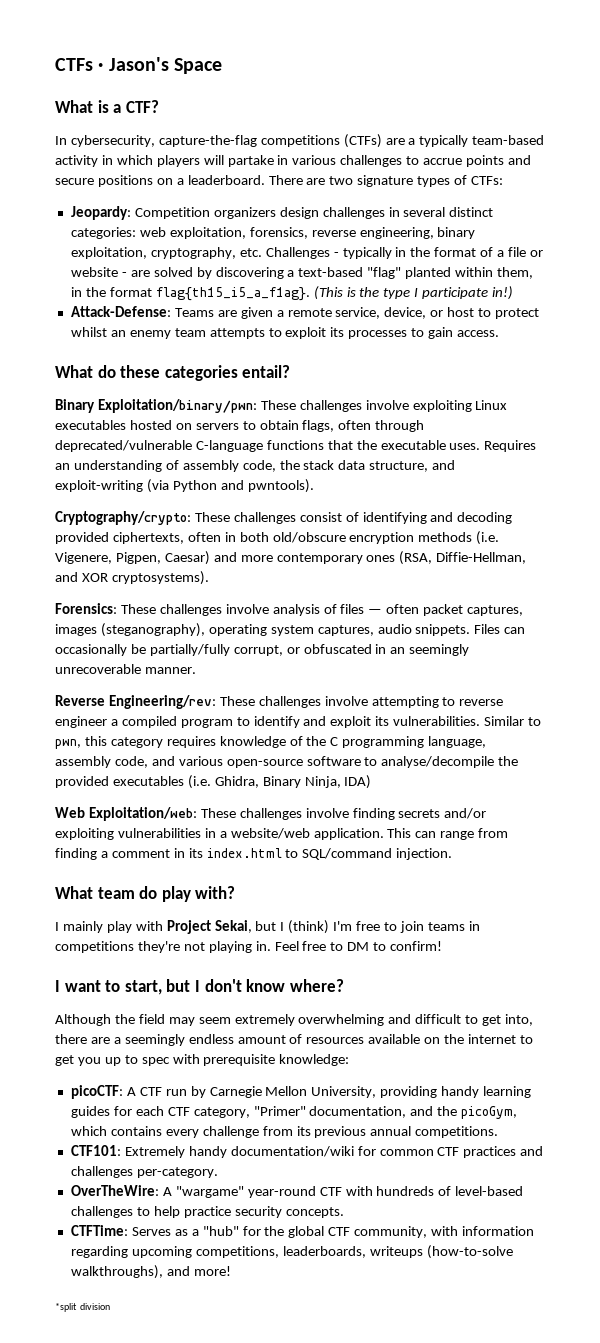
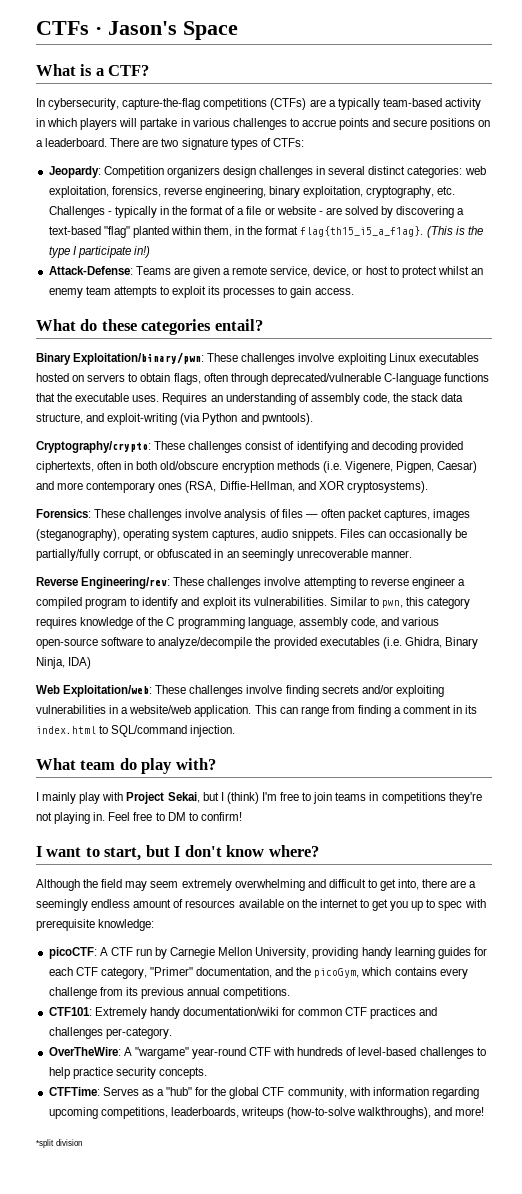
[381,756,495,768] analyse/decompile -> [158,637,253,649] analyze/decompile

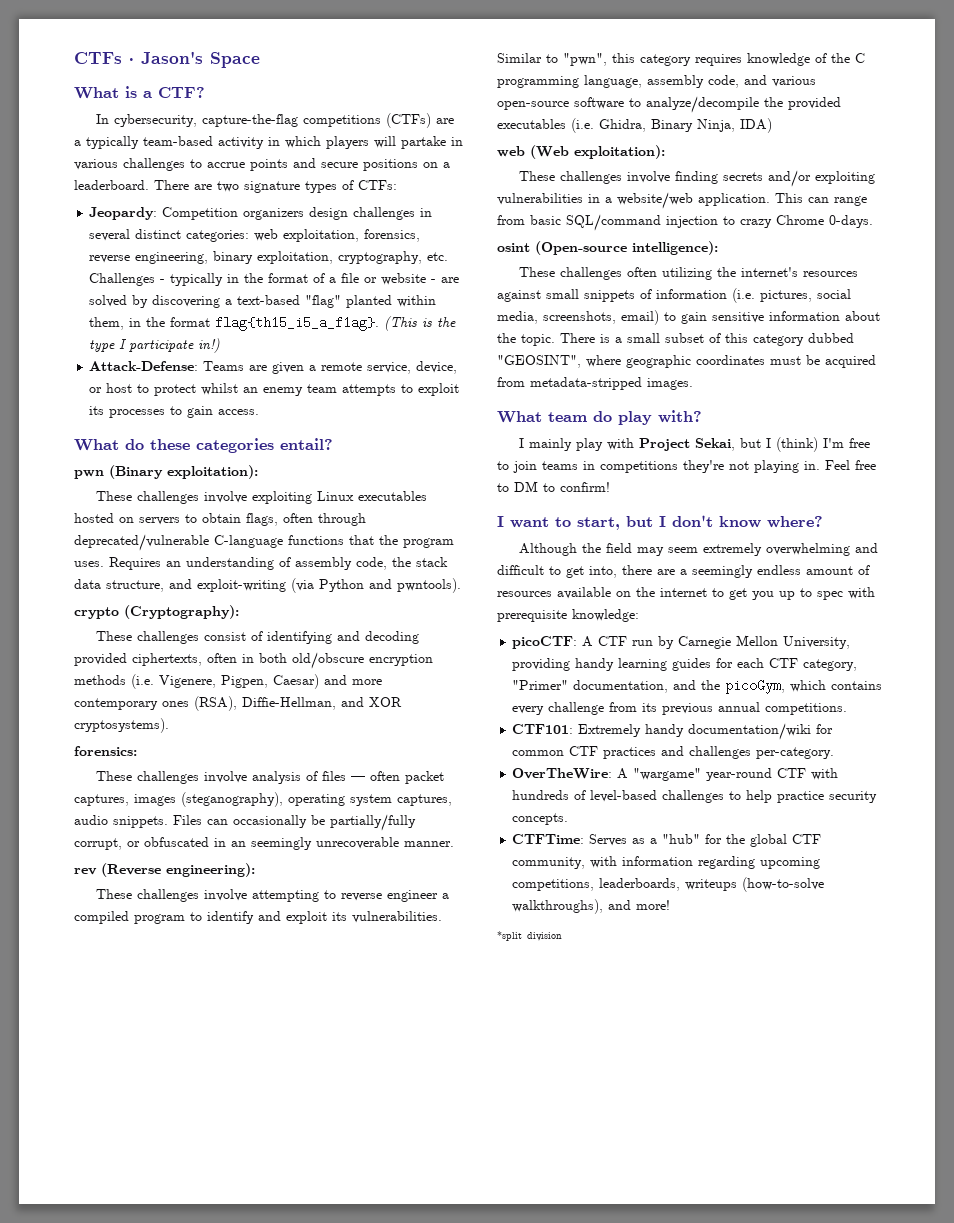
[36,352,205,365] Binary Exploitation/binary/pwn: -> [74,465,258,479] pwn (Binary exploitation): //
[75,393,130,402] executable -> [403,538,454,548] program
[36,441,151,453] Cryptography/crypto: -> [74,605,239,619] crypto (Cryptography): //
[185,481,217,493] (RSA, -> [194,696,237,711] (RSA),
[36,509,91,518] Forensics: -> [74,746,137,756] forensics: //
[36,577,171,589] Reverse Engineering/rev: -> [74,863,255,877] rev (Reverse engineering): //
[382,600,404,608] pwn, -> [563,53,607,66] "pwn",
[36,685,153,697] Web Exploitation/web: -> [497,145,665,159] web (Web exploitation): //
[357,705,478,717] [36,725,236,737] finding a comment in its index.html to SQL/command injection. -> [530,214,873,231] [497,241,718,255] [518,267,858,280] [497,288,851,303] [497,310,880,325] [497,333,854,346] [497,355,876,368] [497,377,693,390] basic SQL/command injection to crazy Chrome 0-days. // osint (Open-source intelligence): // These challenges often utilizing the internet's resources against small snippets of information (i.e. pictures, social media, screenshots, email) to gain sensitive information about the topic. There is a small subset of this category dubbed "GEOSINT", where geographic coordinates must be acquired from metadata-stripped images.

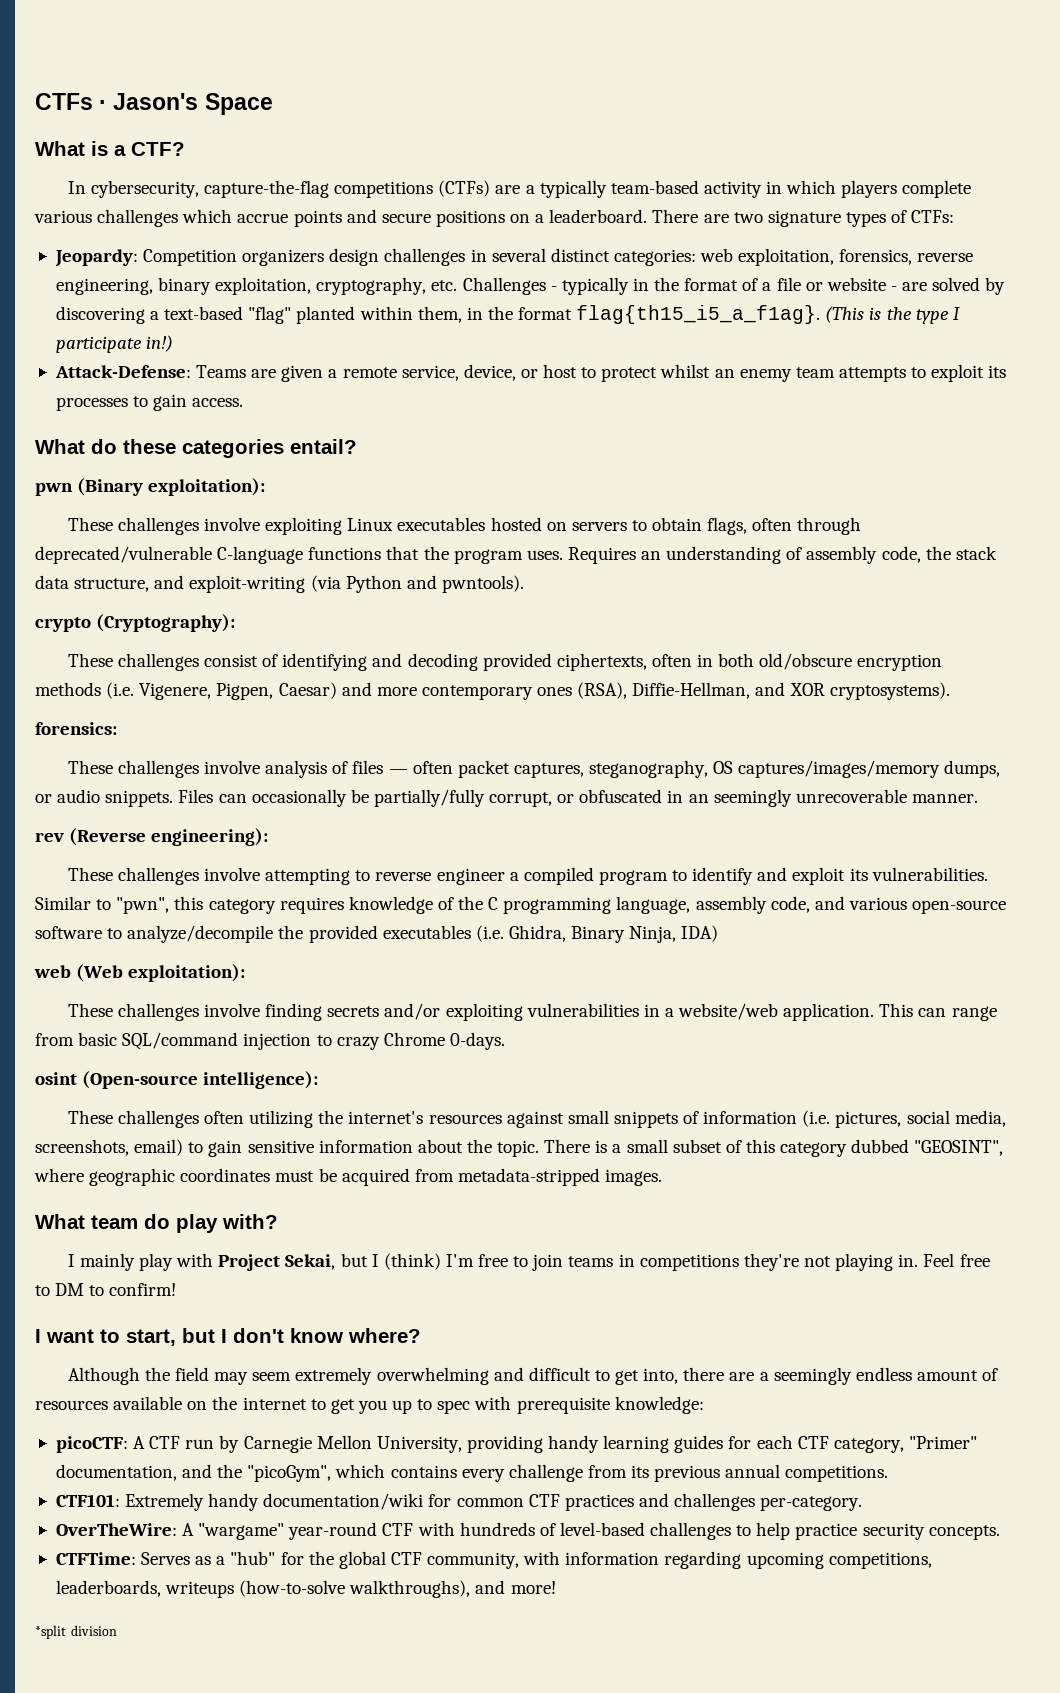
[374,136,463,149] will partake in -> [902,180,972,198] complete
[190,159,202,168] to -> [182,209,233,223] which
[134,792,452,807] images (steganography), operating system captures, -> [589,760,1001,778] [35,794,52,803] steganography, OS captures/images/memory dumps, or
[725,679,786,694] picoGym, -> [247,1465,332,1482] "picoGym",

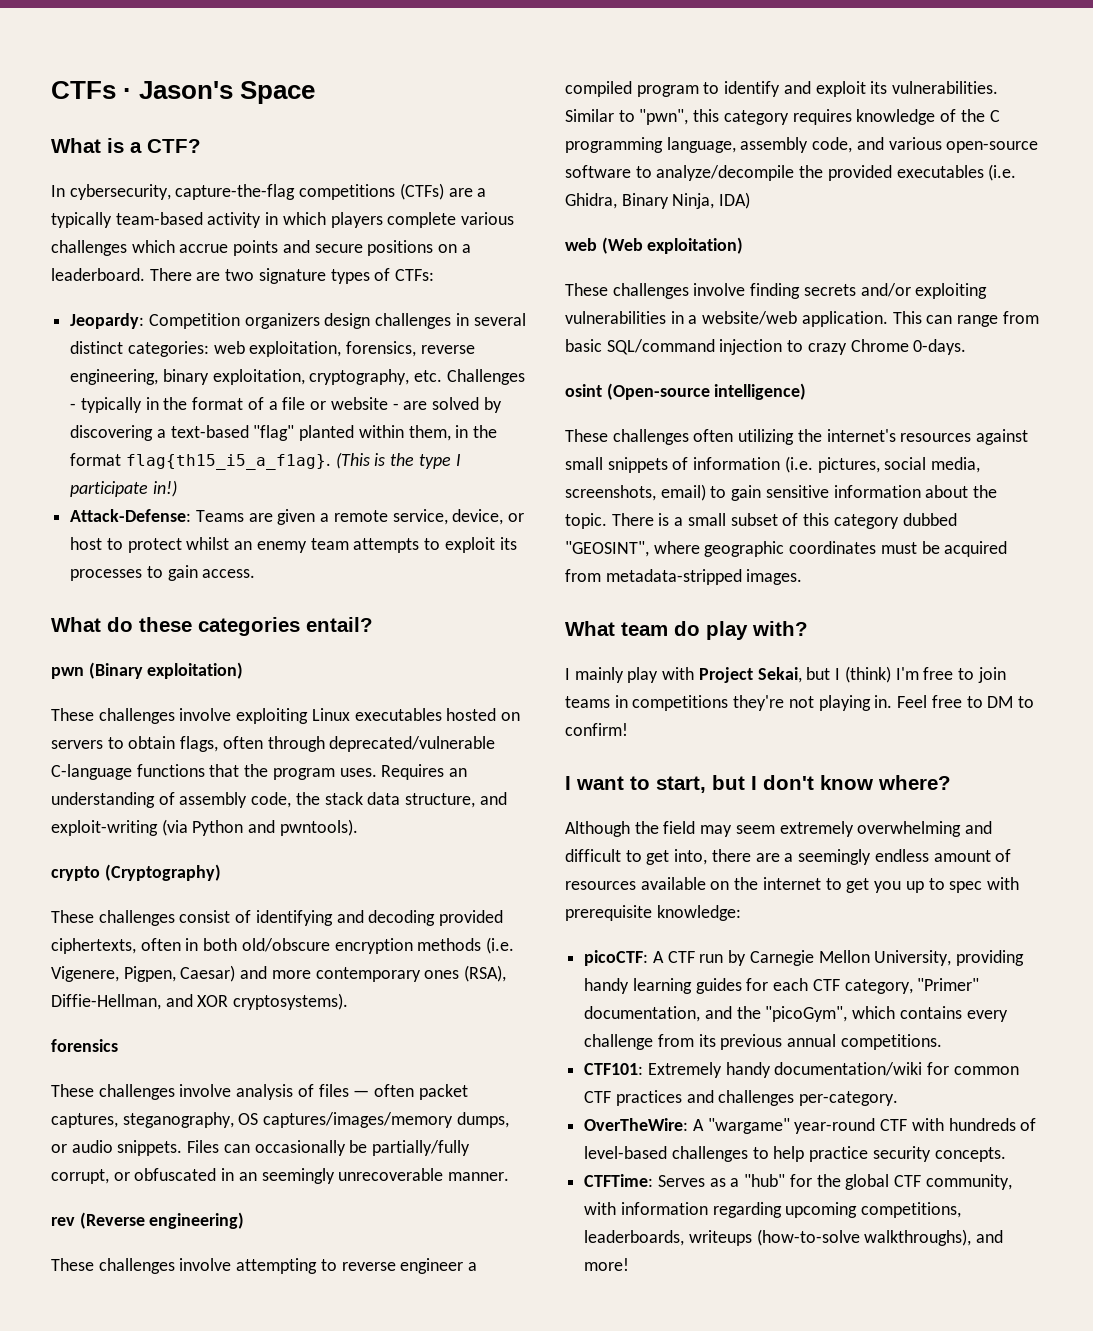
[148,478,266,496] exploitation): -> [147,662,244,679] exploitation)
[96,614,236,632] (Cryptography): -> [104,864,221,881] (Cryptography)
[35,722,117,735] forensics: -> [51,1039,118,1052] forensics
[151,828,269,846] engineering): -> [149,1212,245,1229] engineering)
[128,964,246,982] exploitation): -> [647,237,744,254] exploitation)
[203,1071,319,1089] intelligence): -> [714,383,807,400] intelligence)
[35,1625,118,1639] // *split division -> (630, 1264) none

